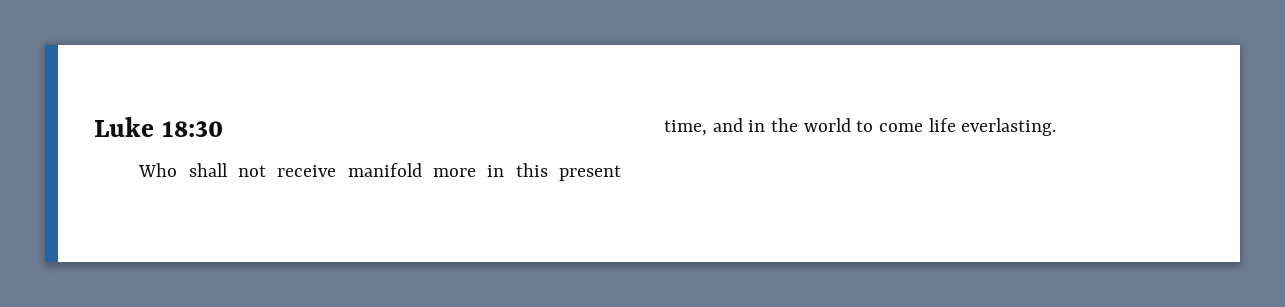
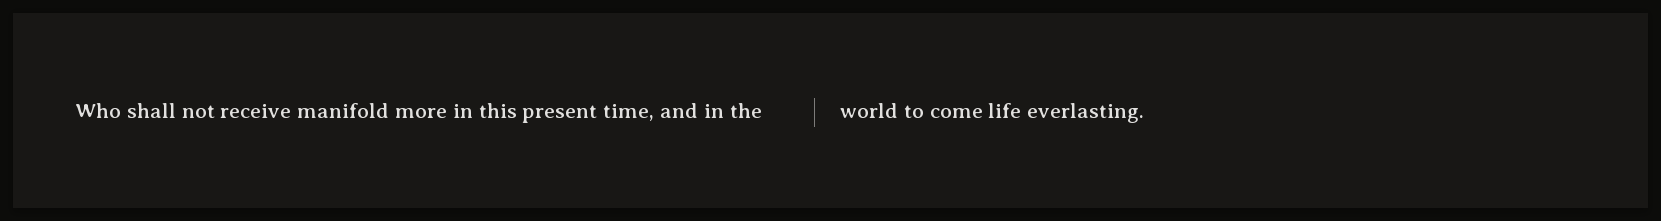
[94,117,223,137] Luke 18:30 // -> (75, 110) none

